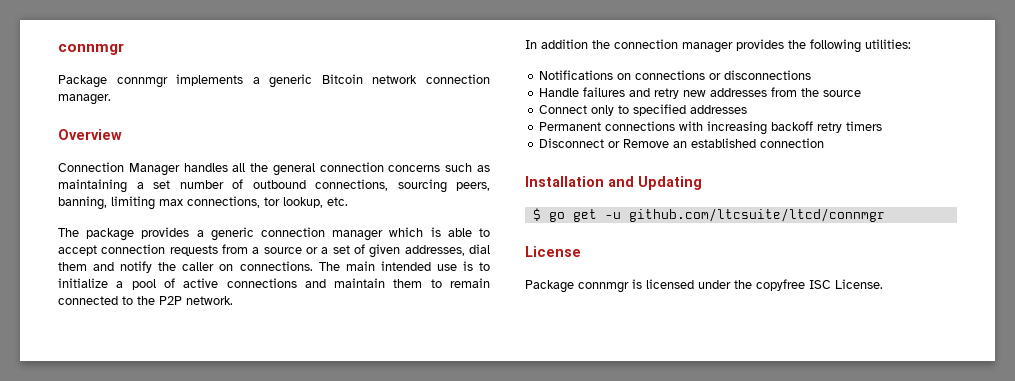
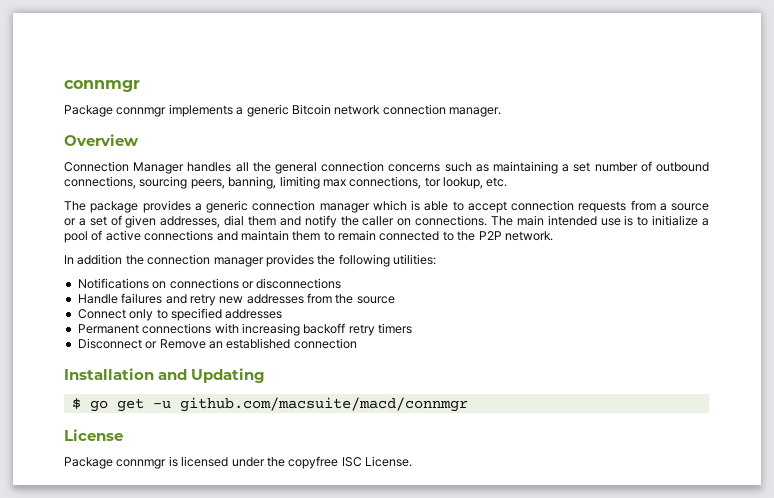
[628,208,885,222] github.com/ltcsuite/ltcd/connmgr -> [179,397,468,412] github.com/macsuite/macd/connmgr

